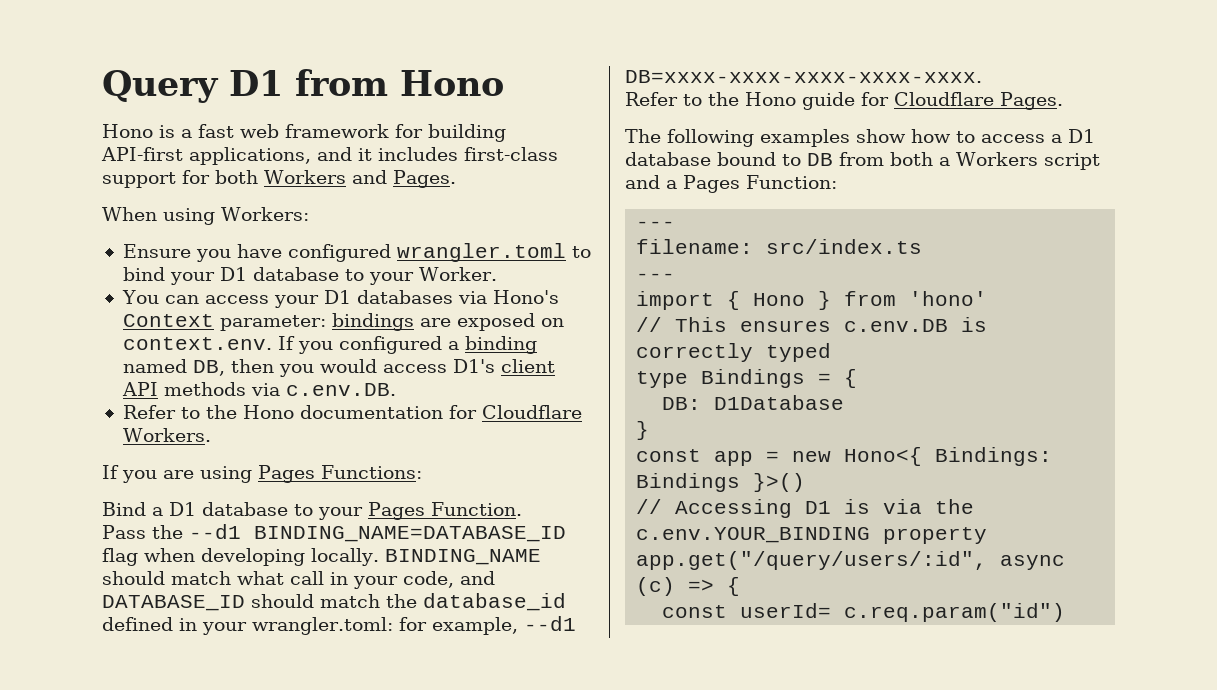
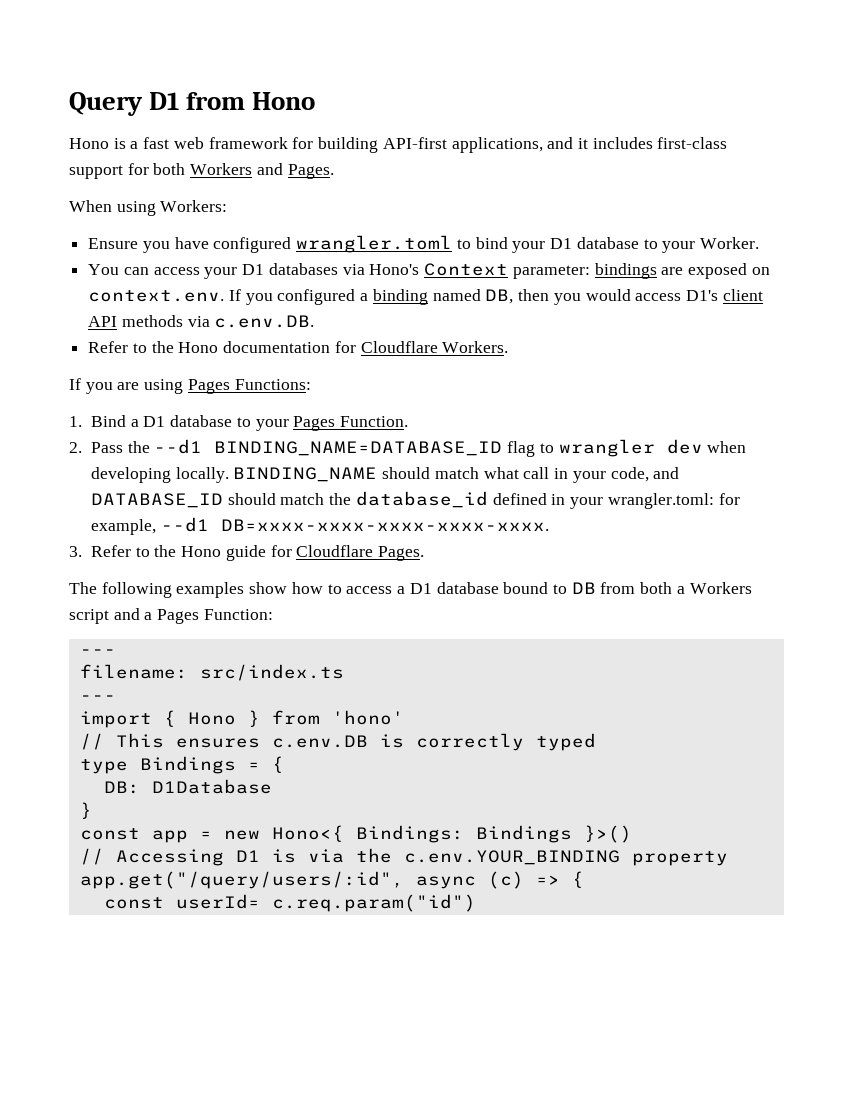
(422, 472) none -> [69,416,82,427] 1.
(522, 509) none -> [69,442,82,453] 2.
(138, 557) none -> [539,439,703,457] to wrangler dev
(982, 76) none -> [69,546,82,557] 3.

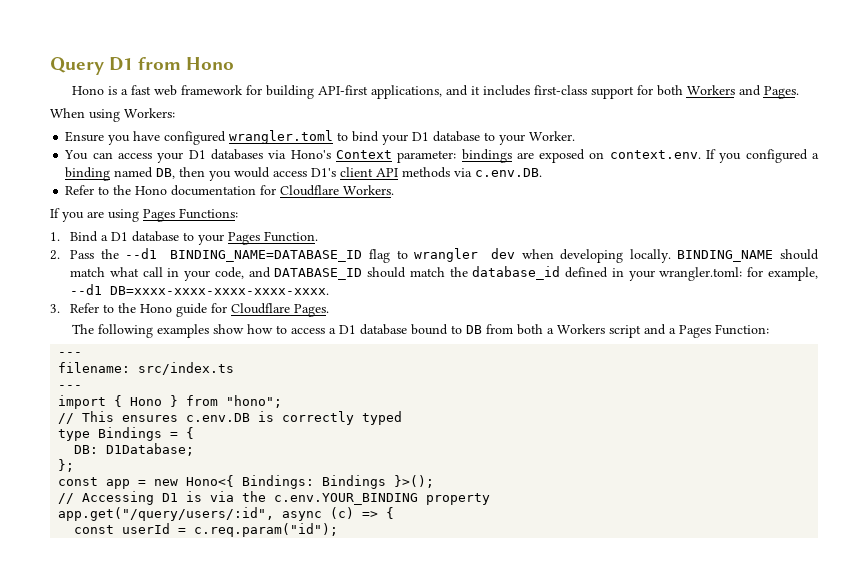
[331,710,404,725] 'hono' -> [226,395,283,408] "hono";
[151,779,272,794] [79,802,92,819] D1Database // } -> [106,443,195,456] [58,459,75,472] D1Database; // };
[583,825,632,843] }>() -> [394,475,435,488] }>();
[175,894,476,912] userId= c.req.param("id") -> [122,523,339,537] userId = c.req.param("id");

